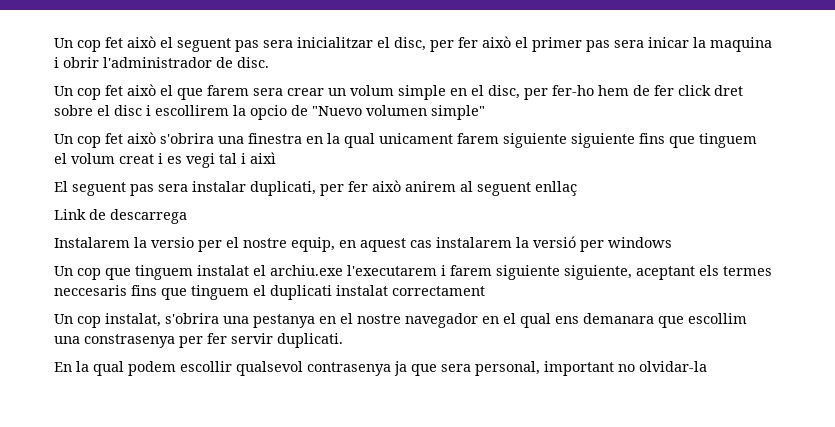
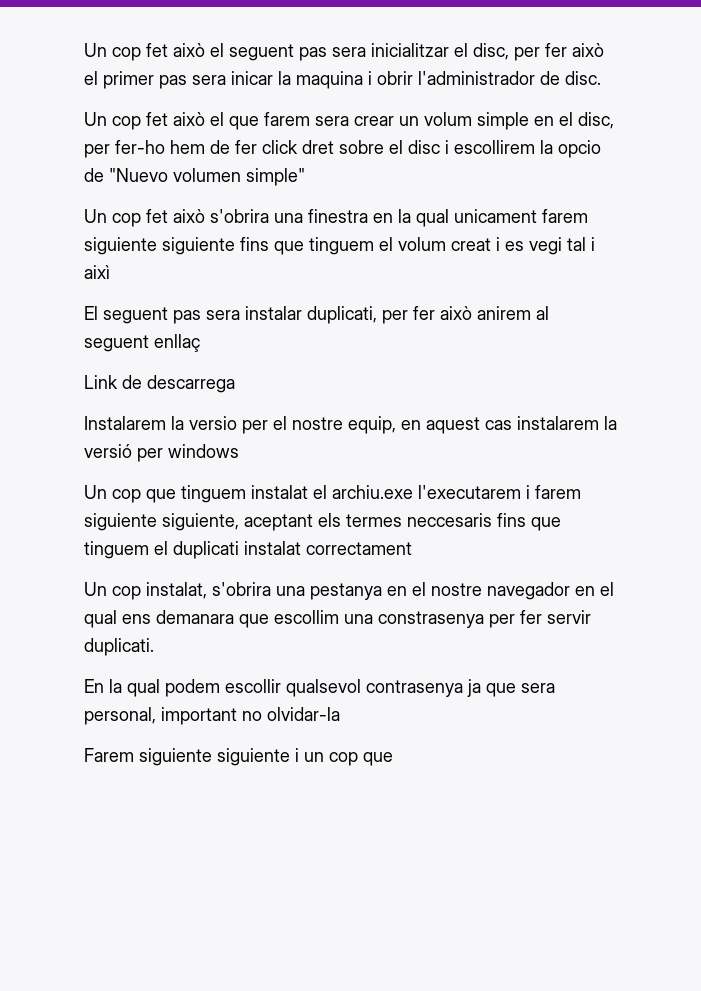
(707, 366) none -> [84,748,393,766] // Farem siguiente siguiente i un cop que

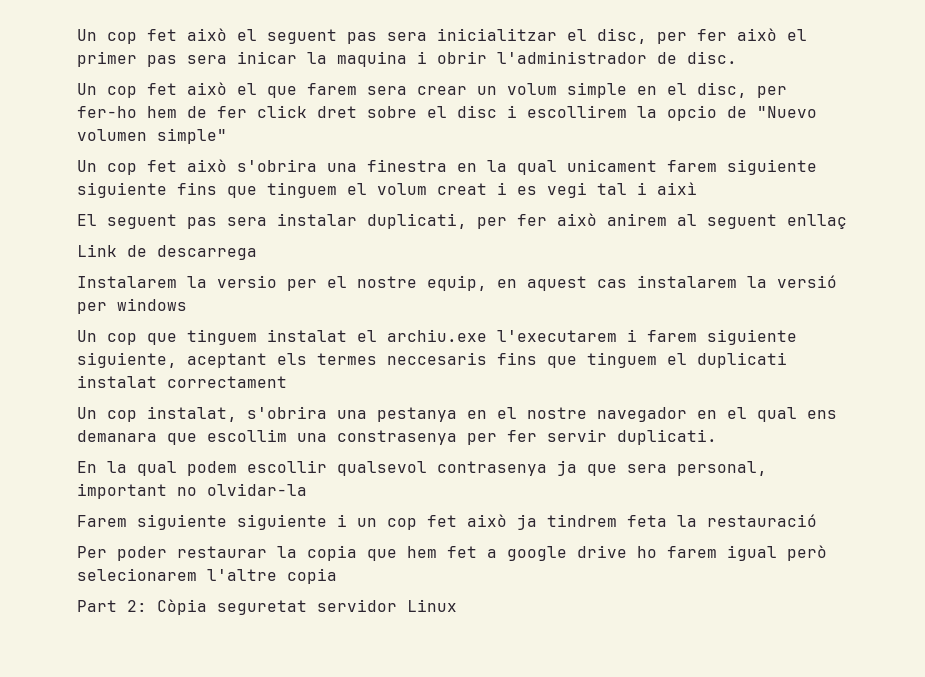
[363,752,393,766] que -> [427,514,817,530] [77,545,827,561] [77,568,337,584] [77,599,457,615] fet això ja tindrem feta la restauració // Per poder restaurar la copia que hem fet a google drive ho farem igual però selecionarem l'altre copia // Part 2: Còpia seguretat servidor Linux

